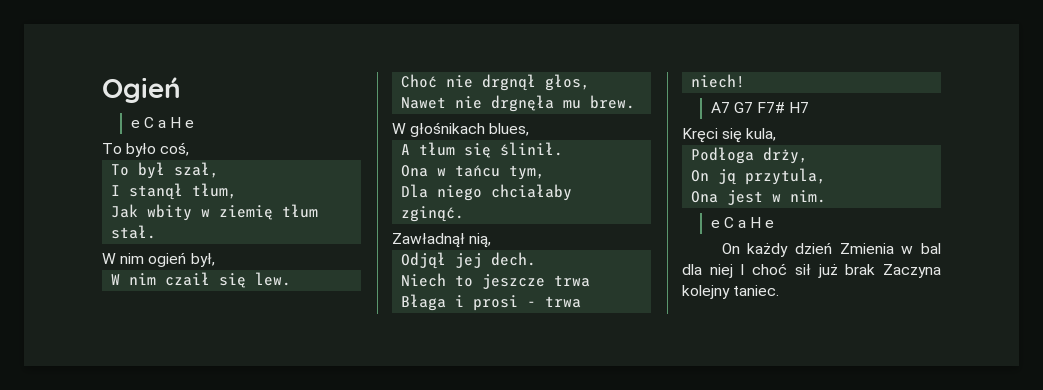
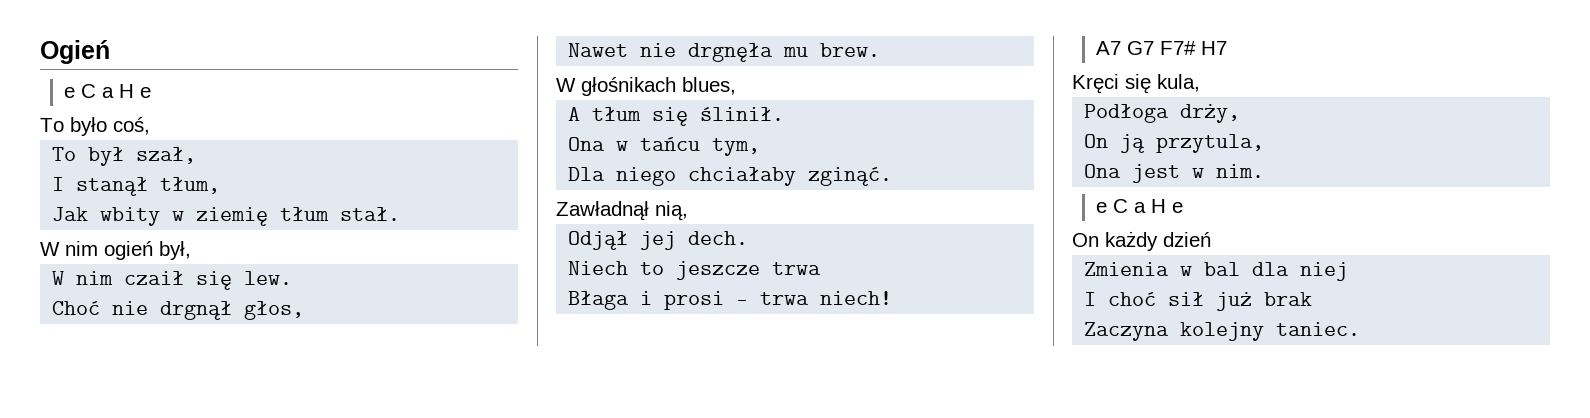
(833, 248) none -> (1211, 239) //
(733, 271) none -> (1349, 271) //
(876, 269) none -> (1313, 299) //

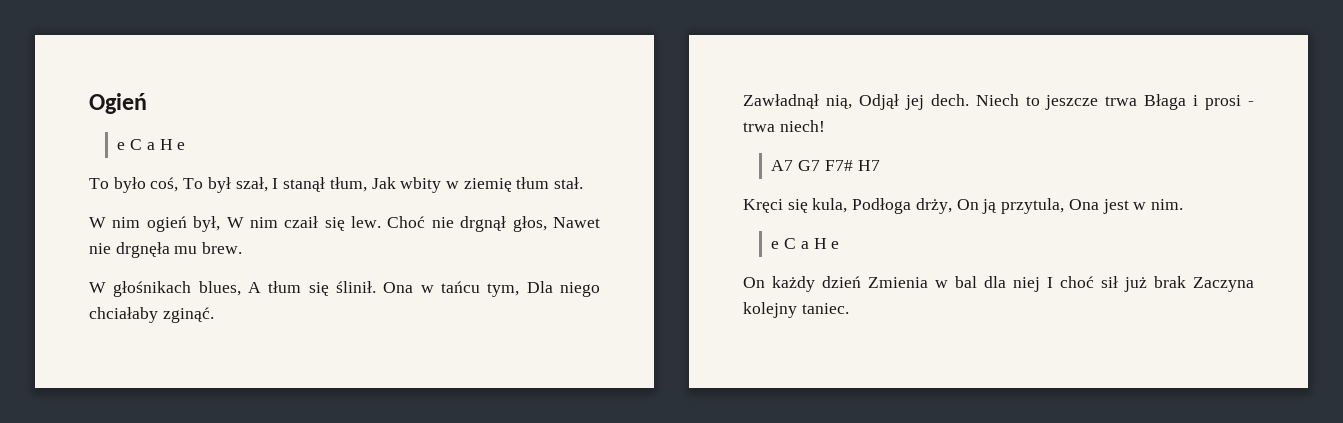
(150, 126) // -> (179, 184) none
(197, 155) // -> (268, 184) none
(221, 185) // -> (367, 184) none
(191, 250) // -> (221, 224) none
(293, 278) // -> (382, 222) none
(305, 310) // -> (547, 224) none
(736, 86) // -> (241, 288) none
(785, 114) // -> (377, 287) none
(761, 147) // -> (520, 290) none
(688, 211) // -> (852, 102) none
(749, 238) // -> (969, 100) none
(822, 268) // -> (1138, 101) none
(1200, 83) // -> (848, 205) none
(1241, 113) // -> (952, 206) none
(1265, 143) // -> (1065, 206) none
(1211, 239) // -> (861, 282) none
(1349, 271) // -> (1040, 284) none
(1313, 299) // -> (1186, 282) none

